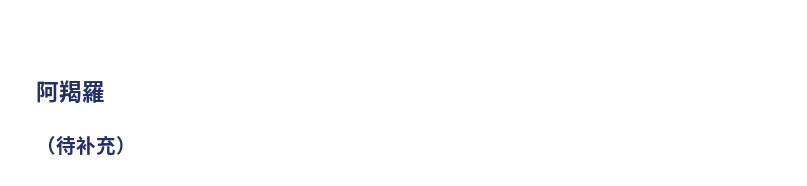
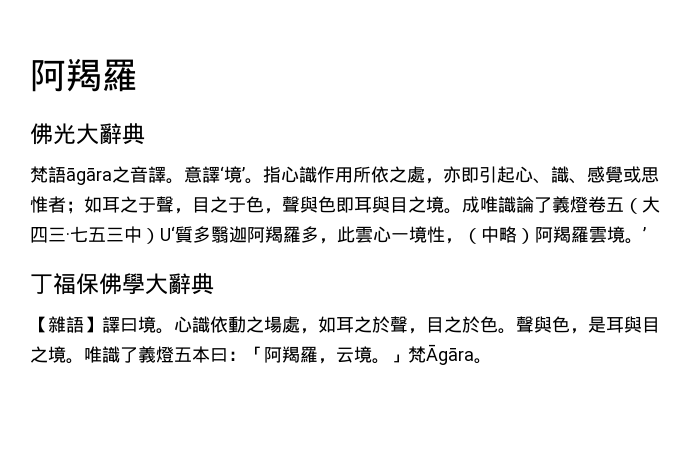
[36,136,136,156] （待补充） -> [30,123,145,145] [30,166,659,185] [30,196,660,214] [30,226,646,244] [30,273,214,295] [30,316,660,334] [30,344,492,365] 佛光大辭典 // 梵語āgāra之音譯。意譯‘境’。指心識作用所依之處，亦即引起心、識、感覺或思惟者；如耳之于聲，目之于色，聲與色即耳與目之境。成唯識論了義燈卷五（大四三·七五三中）U‘質多翳迦阿羯羅多，此雲心一境性，（中略）阿羯羅雲境。’ // 丁福保佛學大辭典 // 【雜語】譯曰境。心識依動之場處，如耳之於聲，目之於色。聲與色，是耳與目之境。唯識了義燈五本曰：「阿羯羅，云境。」梵Āgāra。

